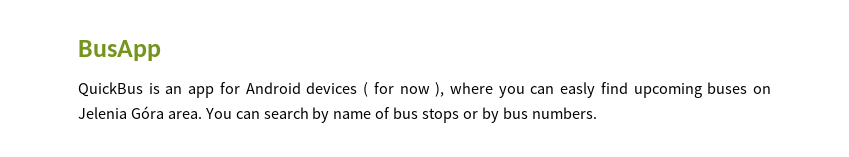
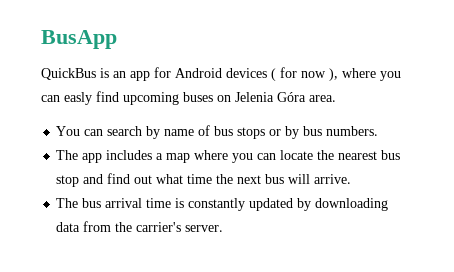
(202, 115) none -> (336, 98) //
(597, 113) none -> [56,150,401,163] [56,173,352,187] [56,198,389,211] [56,221,224,232] // The app includes a map where you can locate the nearest bus stop and find out what time the next bus will arrive. // The bus arrival time is constantly updated by downloading data from the carrier's server.

